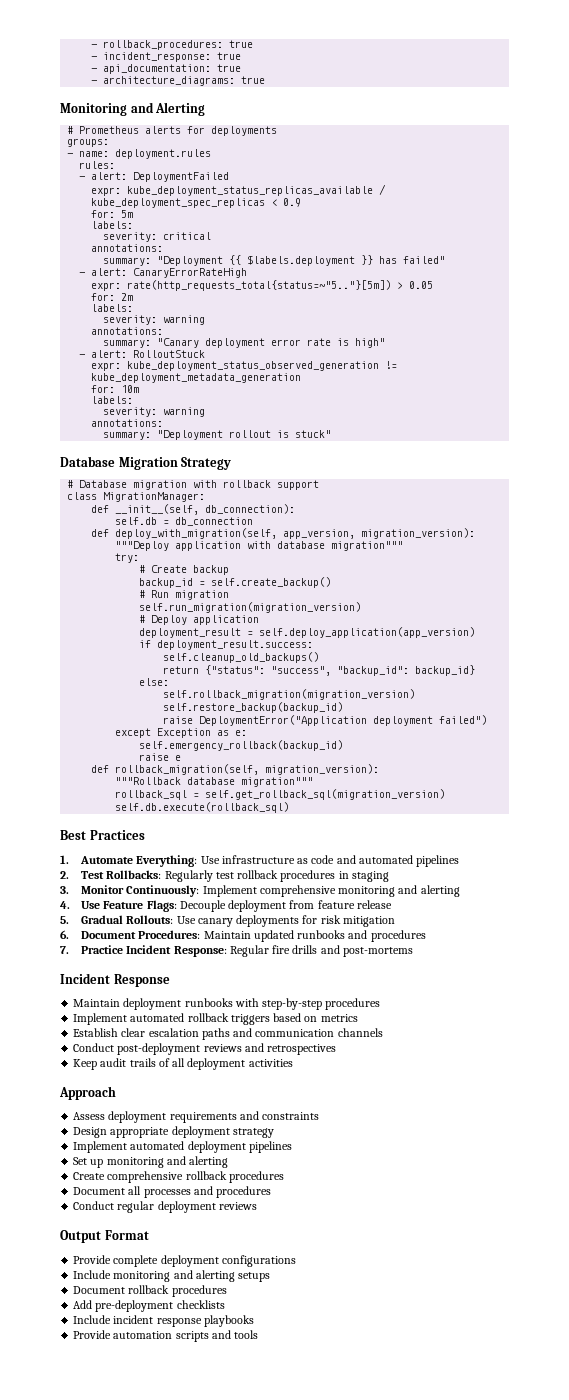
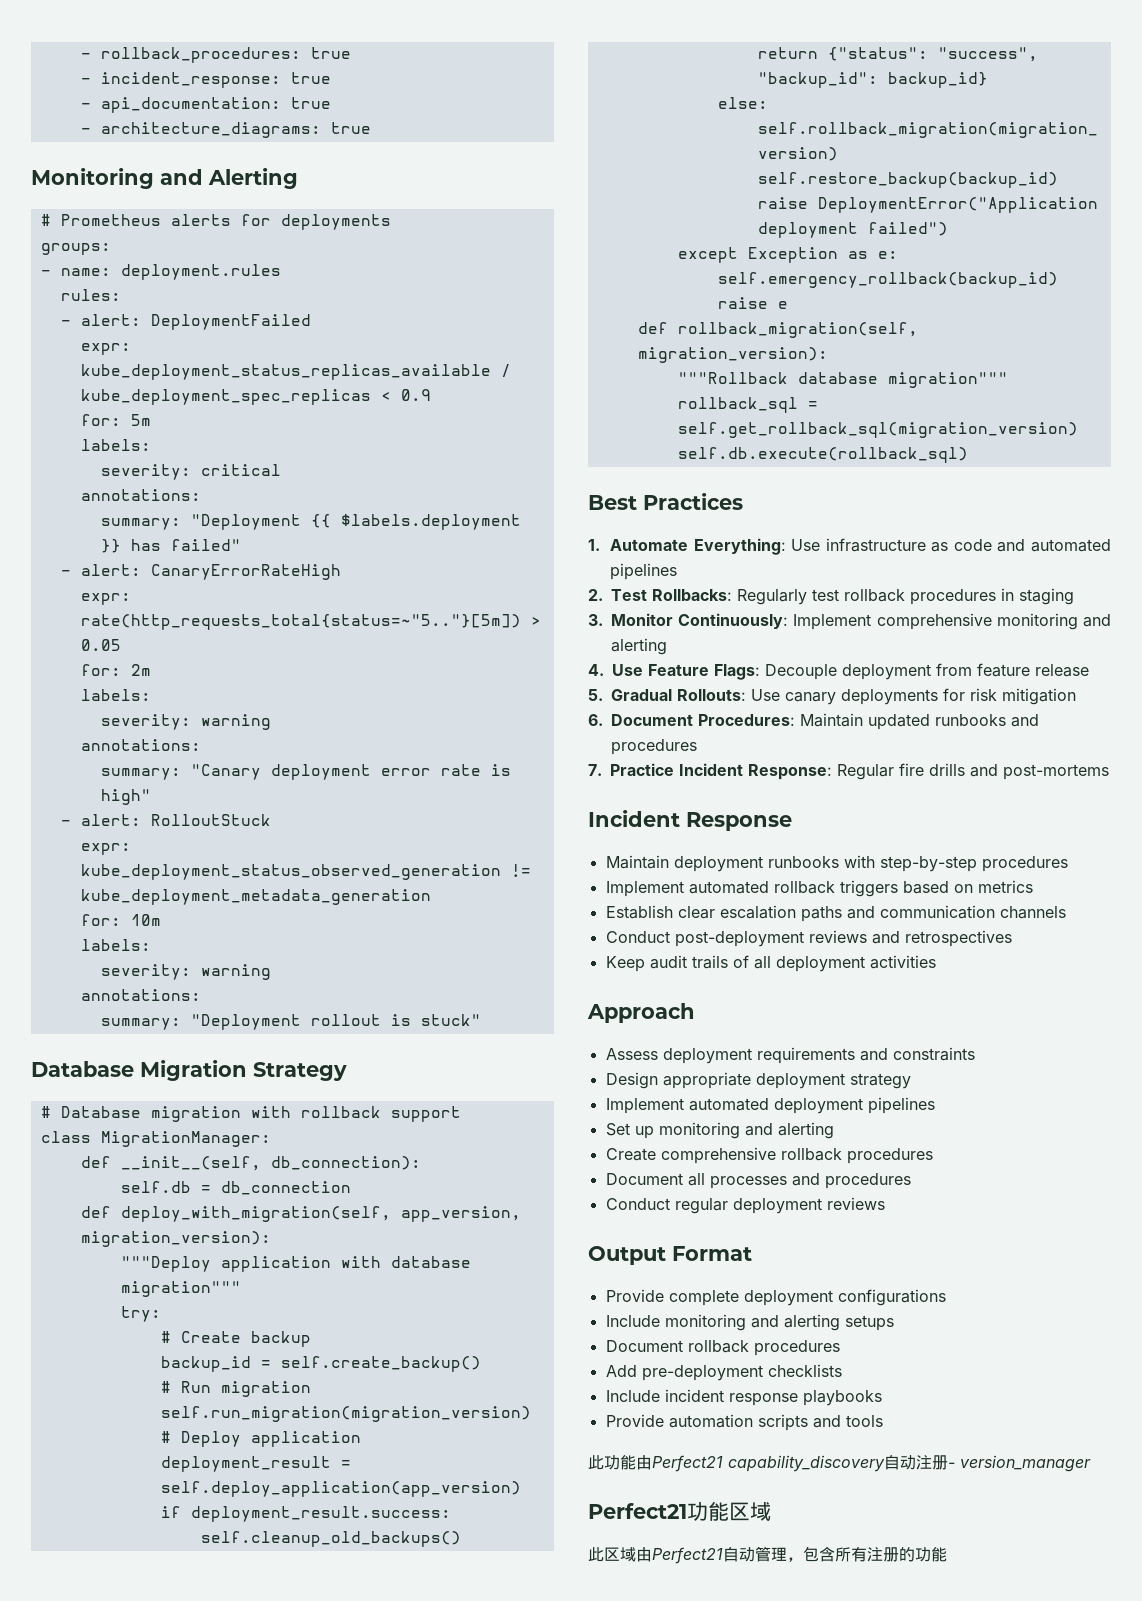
(259, 1334) none -> [588,1455,1091,1472] [588,1501,771,1521] [588,1546,947,1564] // 此功能由Perfect21 capability_discovery自动注册- version_manager // Perfect21功能区域 // 此区域由Perfect21自动管理，包含所有注册的功能

